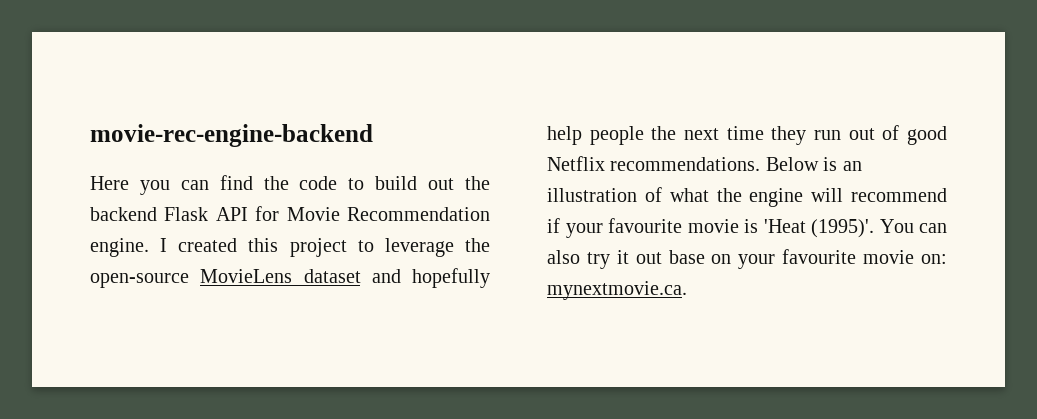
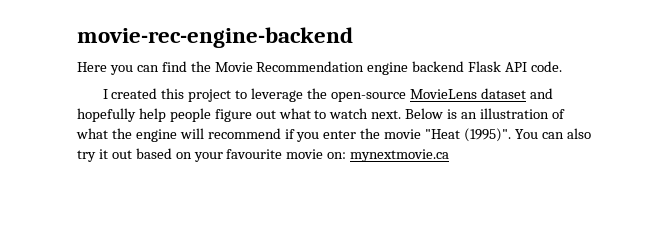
[299,176,491,190] [90,206,490,221] [90,238,149,257] code to build out the backend Flask API for Movie Recommendation engine. -> [214,61,563,75] Movie Recommendation engine backend Flask API code. //
[651,125,948,145] [547,156,761,171] the next time they run out of good Netflix recommendations. -> [214,108,402,122] figure out what to watch next.
[565,218,874,238] your favourite movie is 'Heat (1995)'. -> [296,128,512,142] you enter the movie "Heat (1995)".
[668,250,705,264] base -> [135,148,172,159] based
[547,281,687,300] mynextmovie.ca. -> [350,149,450,162] mynextmovie.ca

